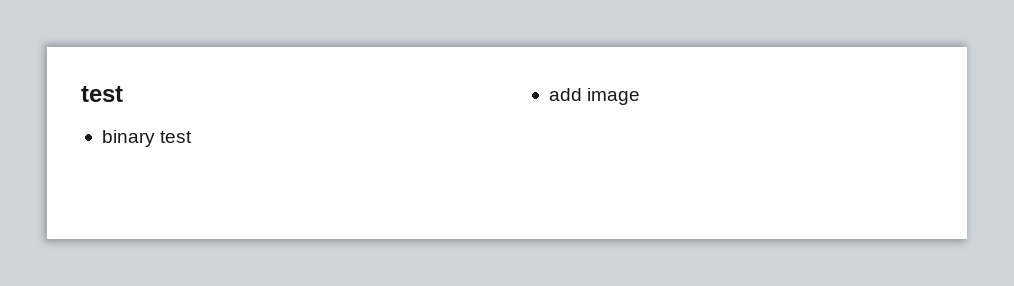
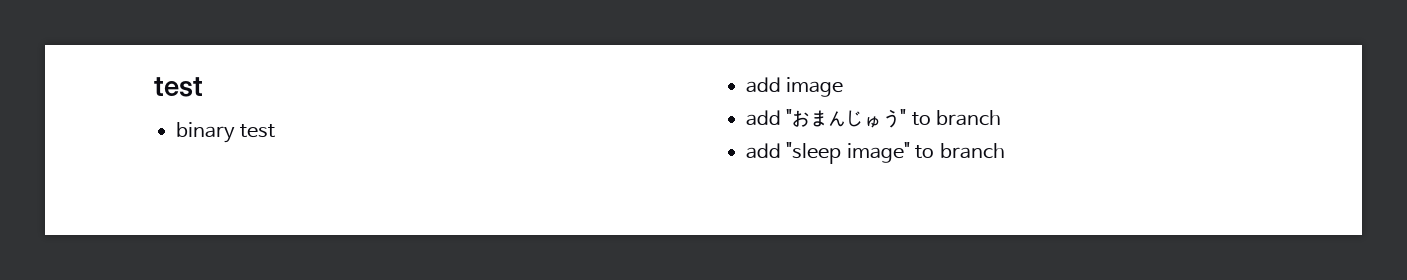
(641, 96) none -> [746,109,1002,128] [746,142,1005,164] // add "おまんじゅう" to branch // add "sleep image" to branch

